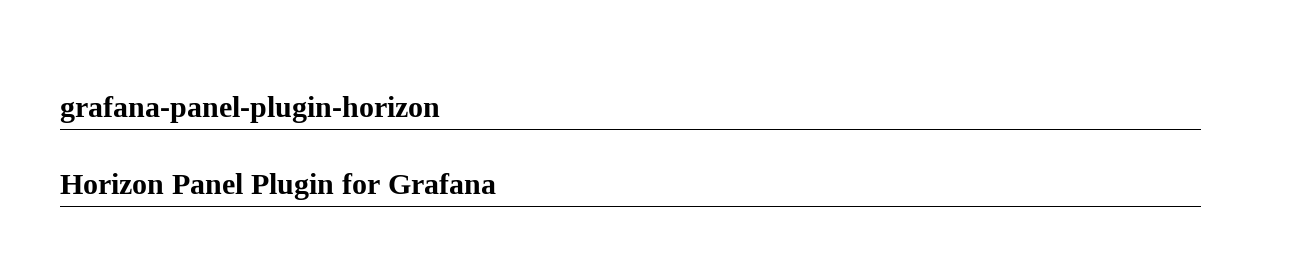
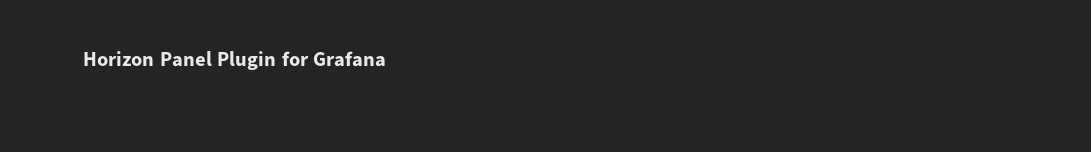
[60,96,440,123] grafana-panel-plugin-horizon // -> (83, 58) none

